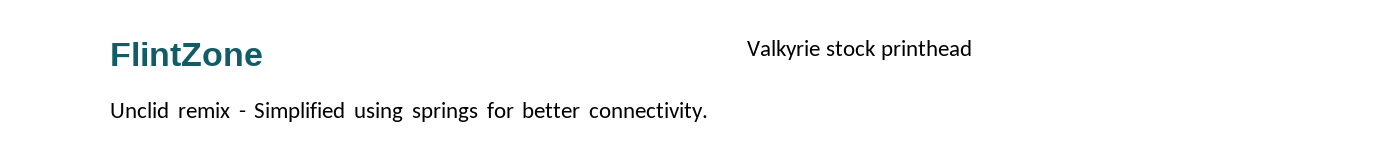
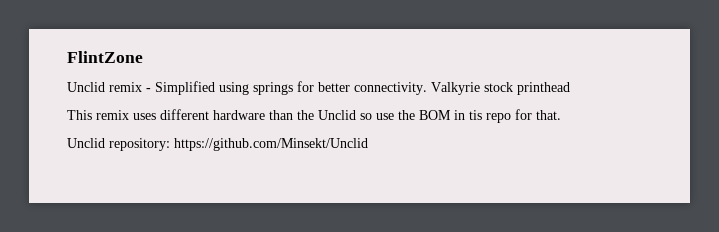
(973, 50) none -> [67,109,561,123] [67,138,368,151] // This remix uses different hardware than the Unclid so use the BOM in tis repo for that. // Unclid repository: https://github.com/Minsekt/Unclid

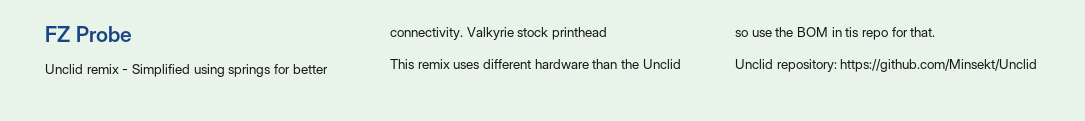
[67,51,143,63] FlintZone -> [45,26,132,42] FZ Probe

